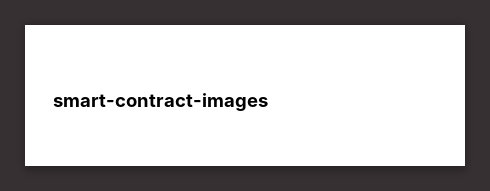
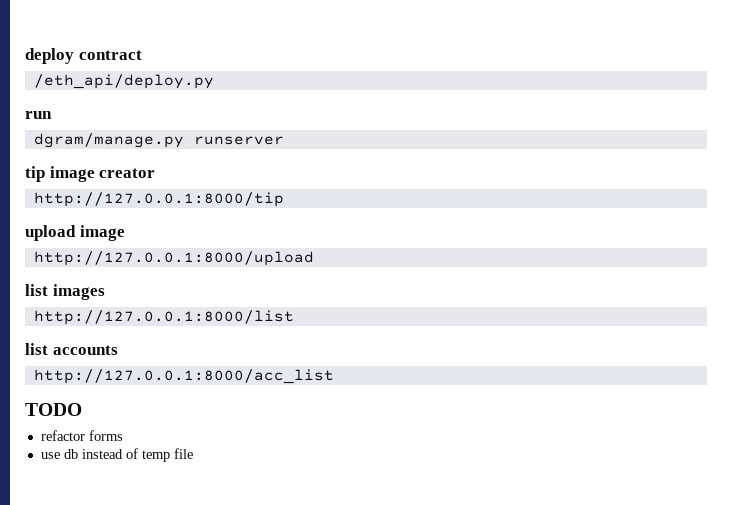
[53,93,268,111] smart-contract-images -> [25,48,142,64] [33,74,214,89] [25,111,52,119] [33,133,284,148] [25,166,156,182] [33,192,284,207] [25,225,125,241] [33,251,314,266] [25,284,105,300] [33,310,294,325] [25,343,118,355] [33,369,334,384] [25,403,82,416] [40,430,123,441] [40,448,193,462] deploy contract // /eth_api/deploy.py // run // dgram/manage.py runserver // tip image creator // http://127.0.0.1:8000/tip // upload image // http://127.0.0.1:8000/upload // list images // http://127.0.0.1:8000/list // list accounts // http://127.0.0.1:8000/acc_list // TODO // refactor forms // use db instead of temp file

